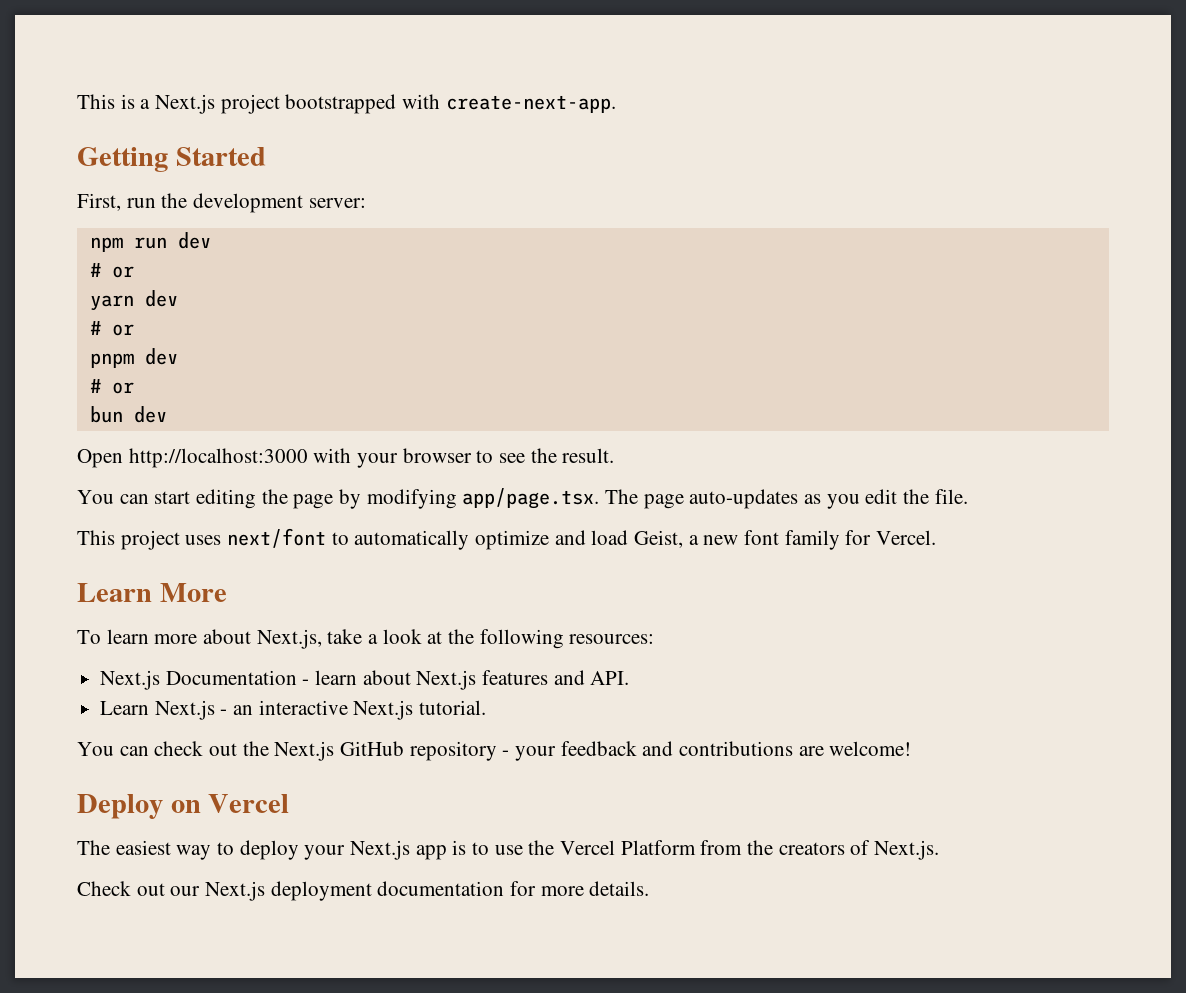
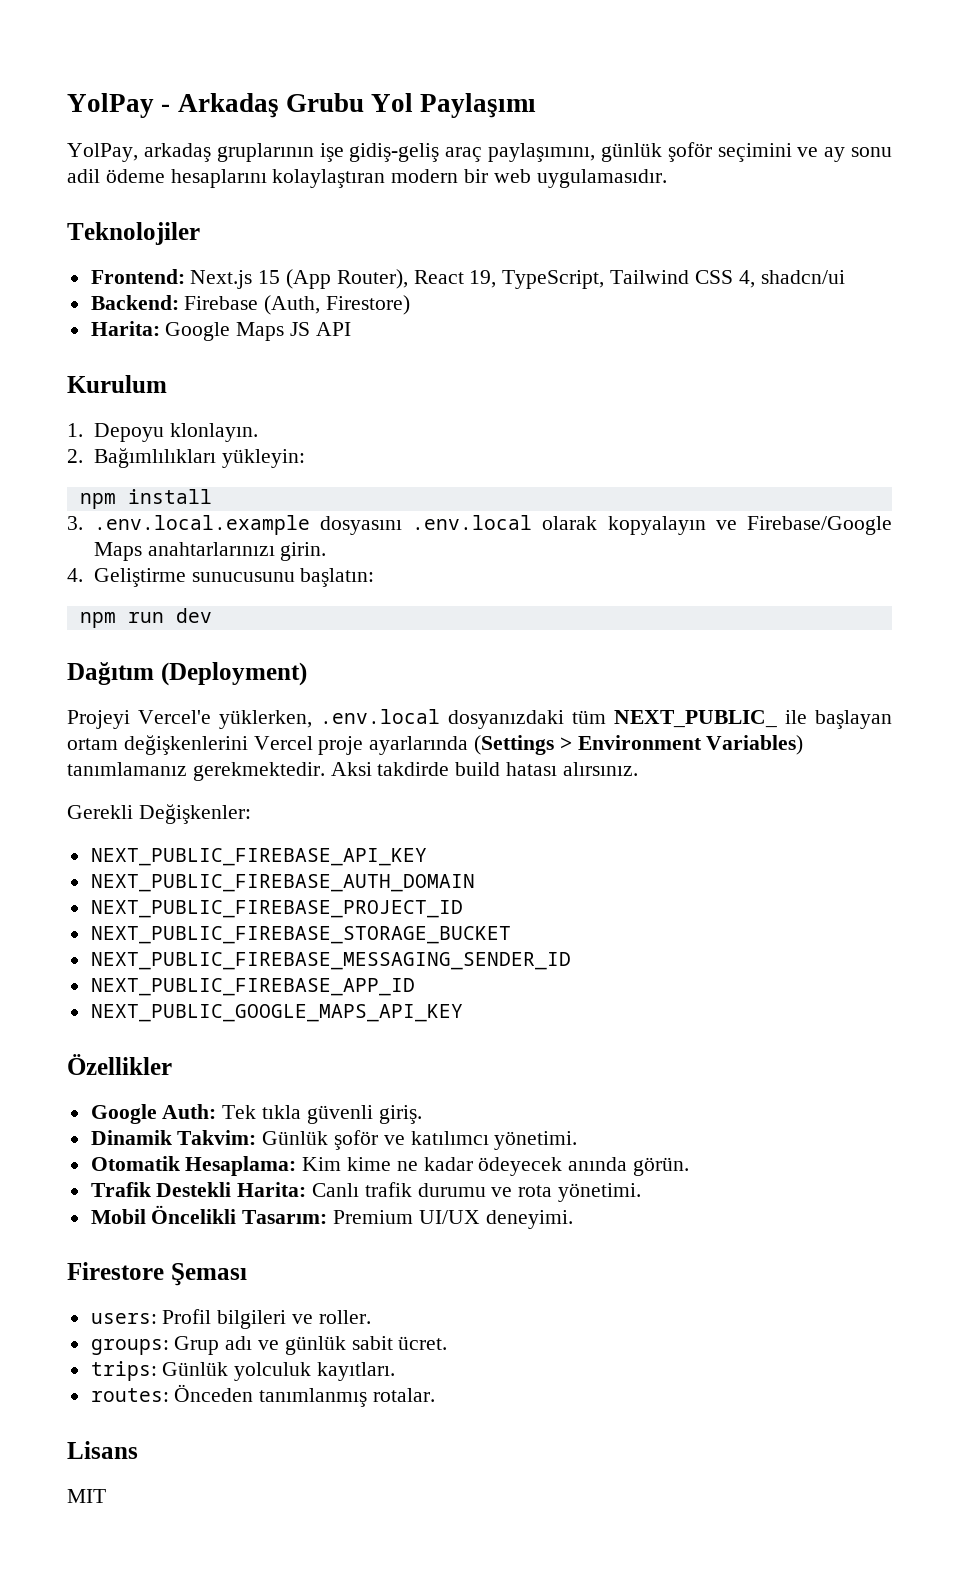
[77,94,616,114] [77,147,266,172] [77,193,366,213] [89,232,211,252] [89,263,134,278] [89,290,178,311] [89,321,134,336] [89,348,178,368] [89,379,134,394] [89,406,167,423] [77,448,615,468] [77,488,968,509] [77,528,937,550] [77,583,227,602] [77,629,655,649] [100,670,630,690] [100,700,487,720] [77,741,912,761] [77,794,290,819] [77,840,940,860] [77,881,650,901] This is a Next.js project bootstrapped with create-next-app. // Getting Started // First, run the development server: // npm run dev // # or // yarn dev // # or // pnpm dev // # or // bun dev // Open http://localhost:3000 with your browser to see the result. // You can start editing the page by modifying app/page.tsx. The page auto-updates as you edit the file. // This project uses next/font to automatically optimize and load Geist, a new font family for Vercel. // Learn More // To learn more about Next.js, take a look at the following resources: // Next.js Documentation - learn about Next.js features and API. // Learn Next.js - an interactive Next.js tutorial. // You can check out the Next.js GitHub repository - your feedback and contributions are welcome! // Deploy on Vercel // The easiest way to deploy your Next.js app is to use the Vercel Platform from the creators of Next.js. // Check out our Next.js deployment documentation for more details. -> [67,93,537,118] [67,142,893,162] [67,169,667,188] [67,222,200,245] [90,269,845,289] [90,295,411,315] [90,321,351,341] [67,375,167,393] [67,423,258,442] [67,448,305,468] [79,489,212,509] [67,515,893,535] [93,542,327,561] [67,568,375,587] [79,608,212,628] [67,662,307,686] [67,709,892,729] [67,735,804,755] [67,762,638,781] [67,804,251,824] [90,848,427,866] [90,874,475,892] [90,900,463,918] [90,926,511,944] [90,952,571,970] [90,978,415,996] [90,1004,463,1022] [67,1054,172,1075] [90,1104,422,1124] [90,1130,578,1150] [90,1156,690,1176] [90,1182,642,1202] [90,1205,573,1229] [67,1262,247,1286] [90,1309,371,1329] [90,1336,448,1355] [90,1361,396,1381] [90,1384,436,1407] [67,1441,138,1459] [67,1489,106,1503] YolPay - Arkadaş Grubu Yol Paylaşımı // YolPay, arkadaş gruplarının işe gidiş-geliş araç paylaşımını, günlük şoför seçimini ve ay sonu adil ödeme hesaplarını kolaylaştıran modern bir web uygulamasıdır. // Teknolojiler // Frontend: Next.js 15 (App Router), React 19, TypeScript, Tailwind CSS 4, shadcn/ui // Backend: Firebase (Auth, Firestore) // Harita: Google Maps JS API // Kurulum // 1. Depoyu klonlayın. // 2. Bağımlılıkları yükleyin: // npm install // 3. .env.local.example dosyasını .env.local olarak kopyalayın ve Firebase/Google Maps anahtarlarınızı girin. // 4. Geliştirme sunucusunu başlatın: // npm run dev // Dağıtım (Deployment) // Projeyi Vercel'e yüklerken, .env.local dosyanızdaki tüm NEXT_PUBLIC_ ile başlayan ortam değişkenlerini Vercel proje ayarlarında (Settings > Environment Variables) tanımlamanız gerekmektedir. Aksi takdirde build hatası alırsınız. // Gerekli Değişkenler: // NEXT_PUBLIC_FIREBASE_API_KEY // NEXT_PUBLIC_FIREBASE_AUTH_DOMAIN // NEXT_PUBLIC_FIREBASE_PROJECT_ID // NEXT_PUBLIC_FIREBASE_STORAGE_BUCKET // NEXT_PUBLIC_FIREBASE_MESSAGING_SENDER_ID // NEXT_PUBLIC_FIREBASE_APP_ID // NEXT_PUBLIC_GOOGLE_MAPS_API_KEY // Özellikler // Google Auth: Tek tıkla güvenli giriş. // Dinamik Takvim: Günlük şoför ve katılımcı yönetimi. // Otomatik Hesaplama: Kim kime ne kadar ödeyecek anında görün. // Trafik Destekli Harita: Canlı trafik durumu ve rota yönetimi. // Mobil Öncelikli Tasarım: Premium UI/UX deneyimi. // Firestore Şeması // users: Profil bilgileri ve roller. // groups: Grup adı ve günlük sabit ücret. // trips: Günlük yolculuk kayıtları. // routes: Önceden tanımlanmış rotalar. // Lisans // MIT

